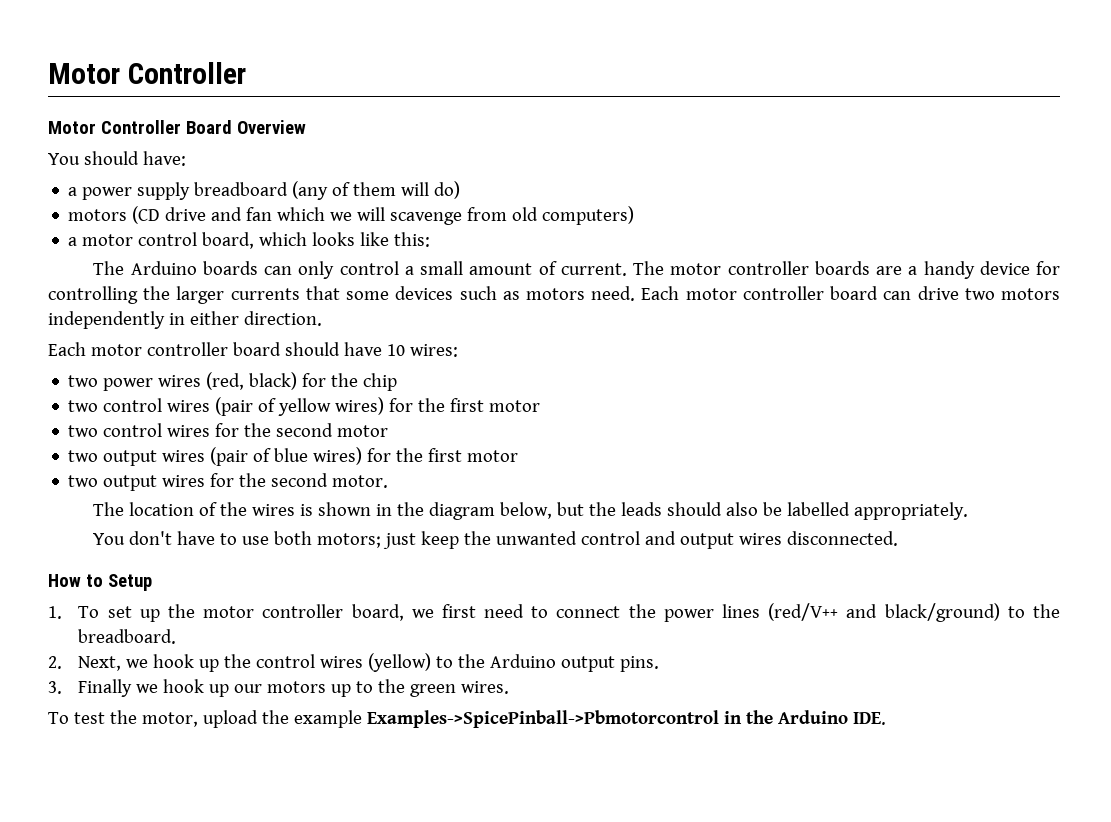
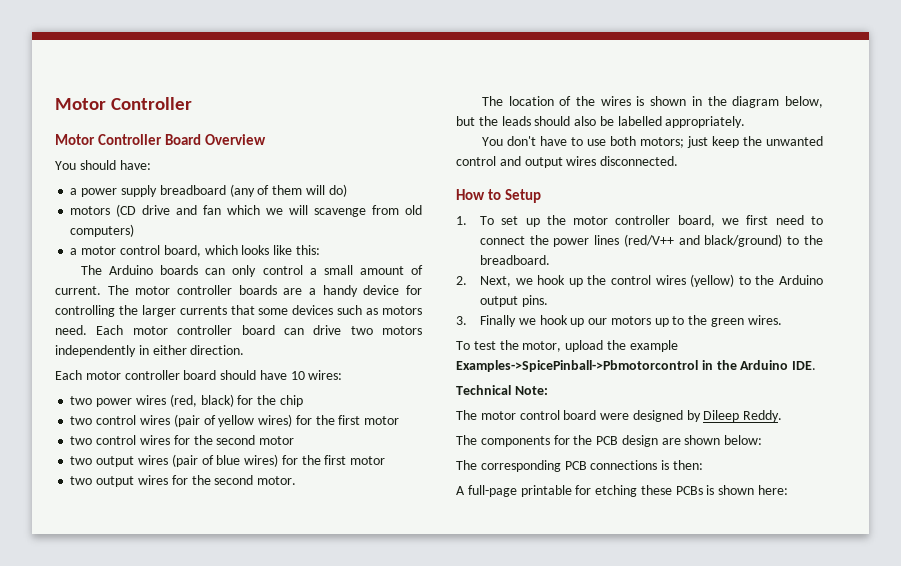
(886, 718) none -> [456,385,548,395] [456,410,783,422] [456,435,763,447] [456,460,703,472] [456,485,789,497] // Technical Note: // The motor control board were designed by Dileep Reddy. // The components for the PCB design are shown below: // The corresponding PCB connections is then: // A full-page printable for etching these PCBs is shown here:

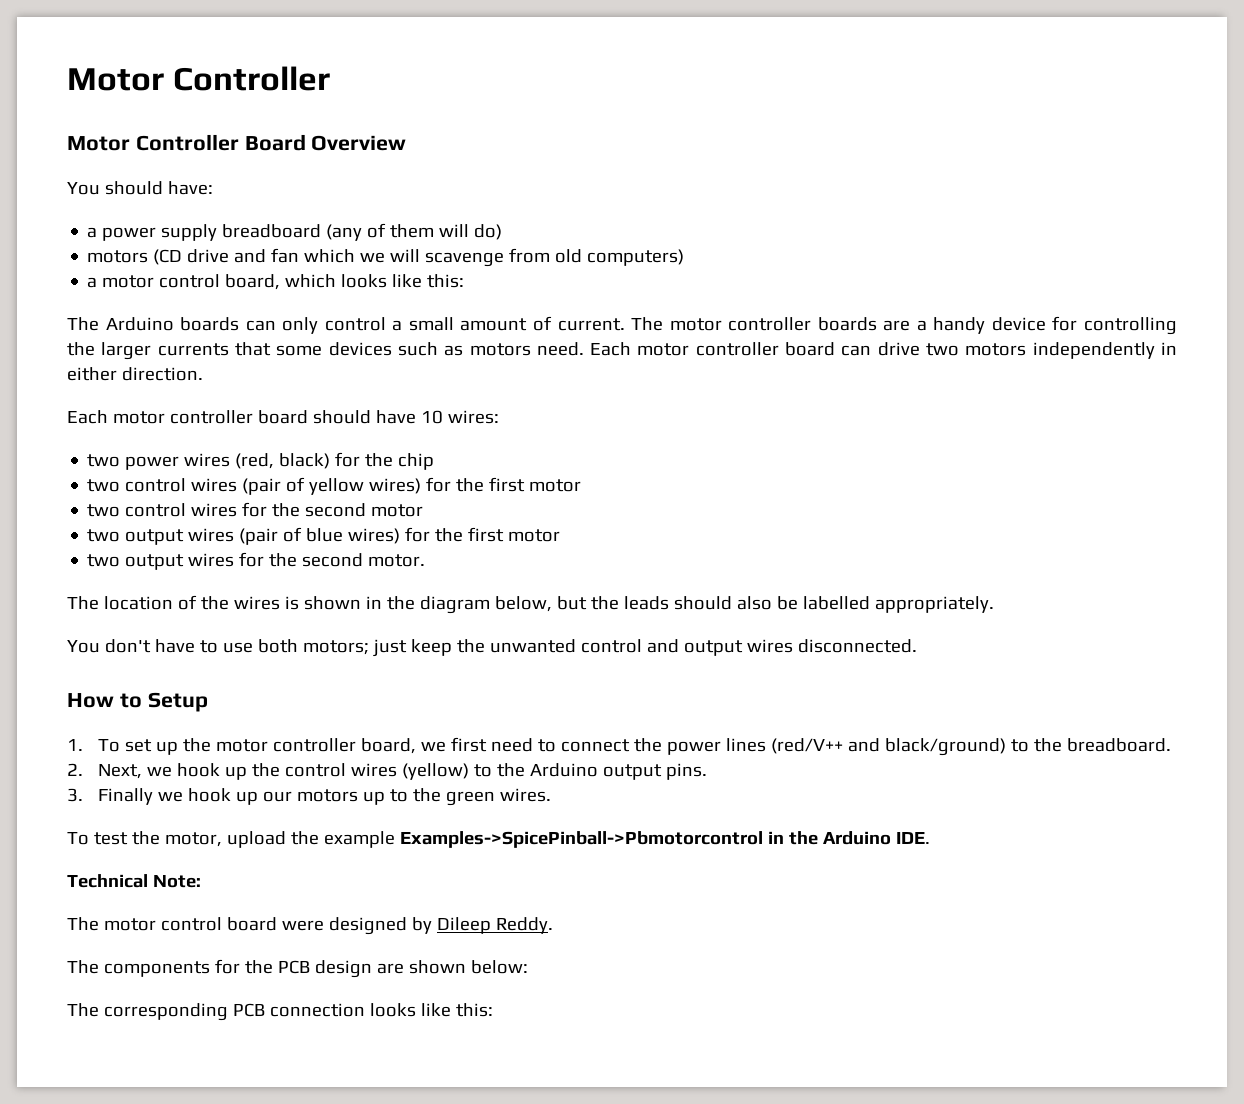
[590,460,703,470] [456,485,789,497] connections is then: // A full-page printable for etching these PCBs is shown here: -> [269,1003,493,1017] connection looks like this:

